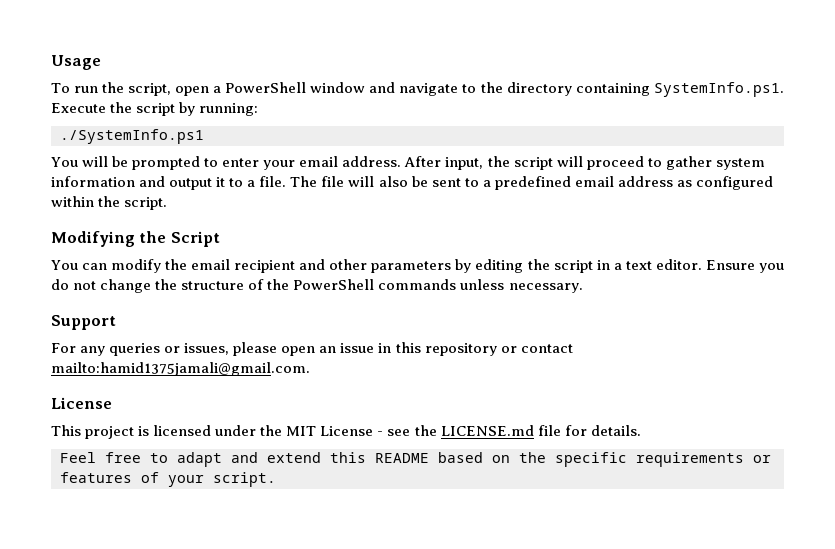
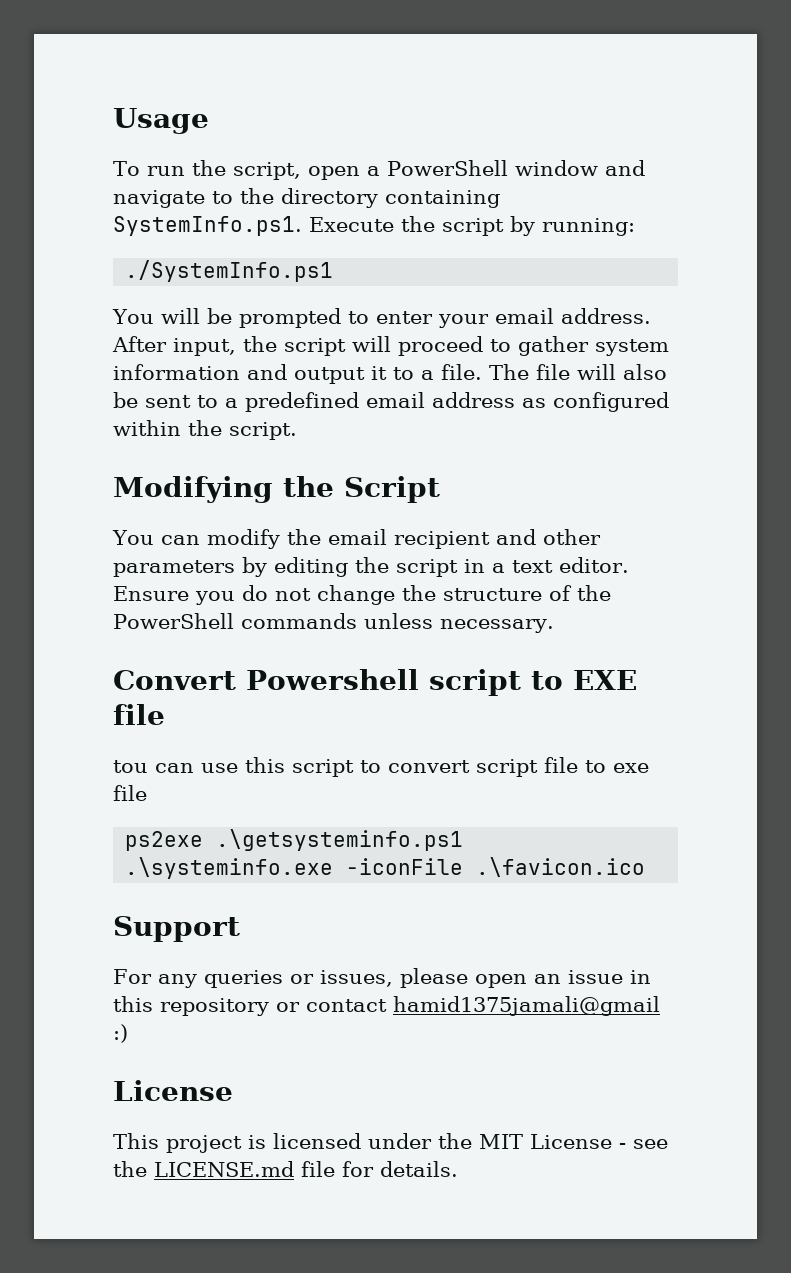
(583, 288) none -> [113,669,637,696] [113,704,165,725] [113,757,649,777] [113,785,147,801] [125,829,464,851] [125,857,646,879] // Convert Powershell script to EXE file // tou can use this script to convert script file to exe file // ps2exe .\getsysteminfo.ps1 .\systeminfo.exe -iconFile .\favicon.ico
[51,362,310,376] mailto:hamid1375jamali@gmail.com. -> [393,996,660,1016] [113,1024,128,1043] hamid1375jamali@gmail :)
[60,452,771,467] [60,472,276,487] // Feel free to adapt and extend this README based on the specific requirements or features of your script. -> (458, 1169) none

